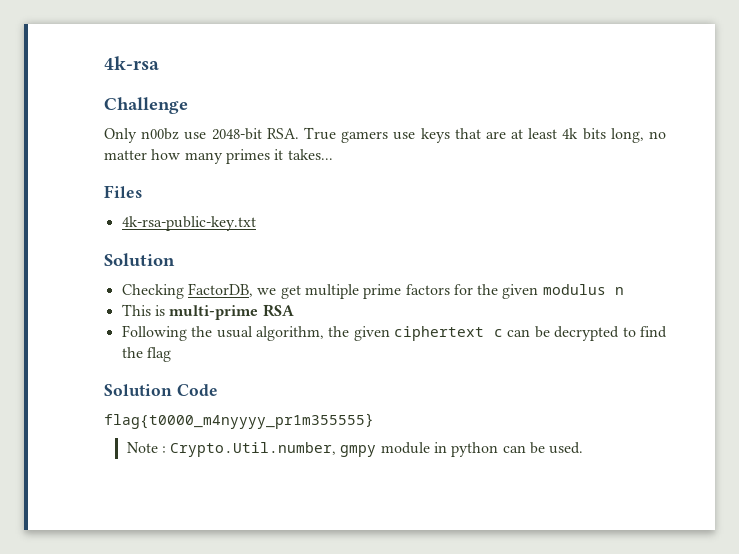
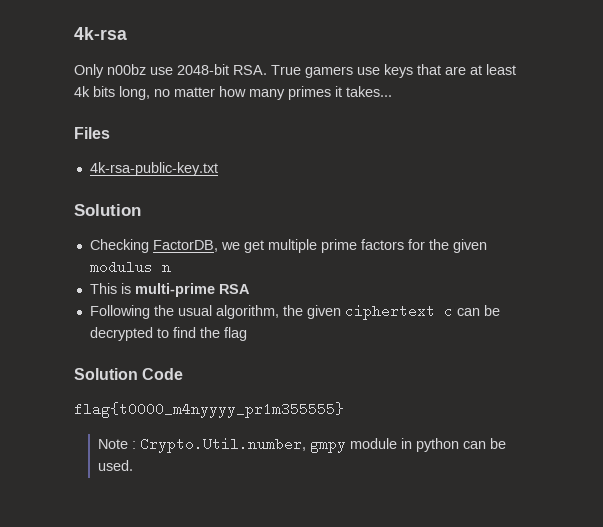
[104,97,188,114] // Challenge -> (127, 33) none

